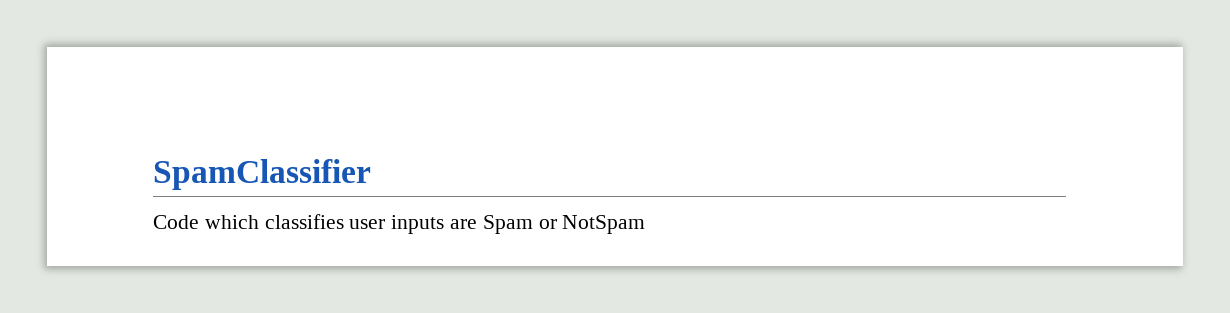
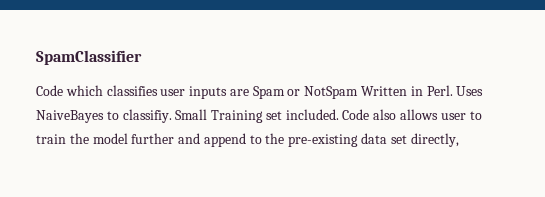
(646, 224) none -> [361,85,484,96] [36,109,482,123] [36,133,459,147] Written in Perl. Uses NaiveBayes to classifiy. Small Training set included. Code also allows user to train the model further and append to the pre-existing data set directly,

